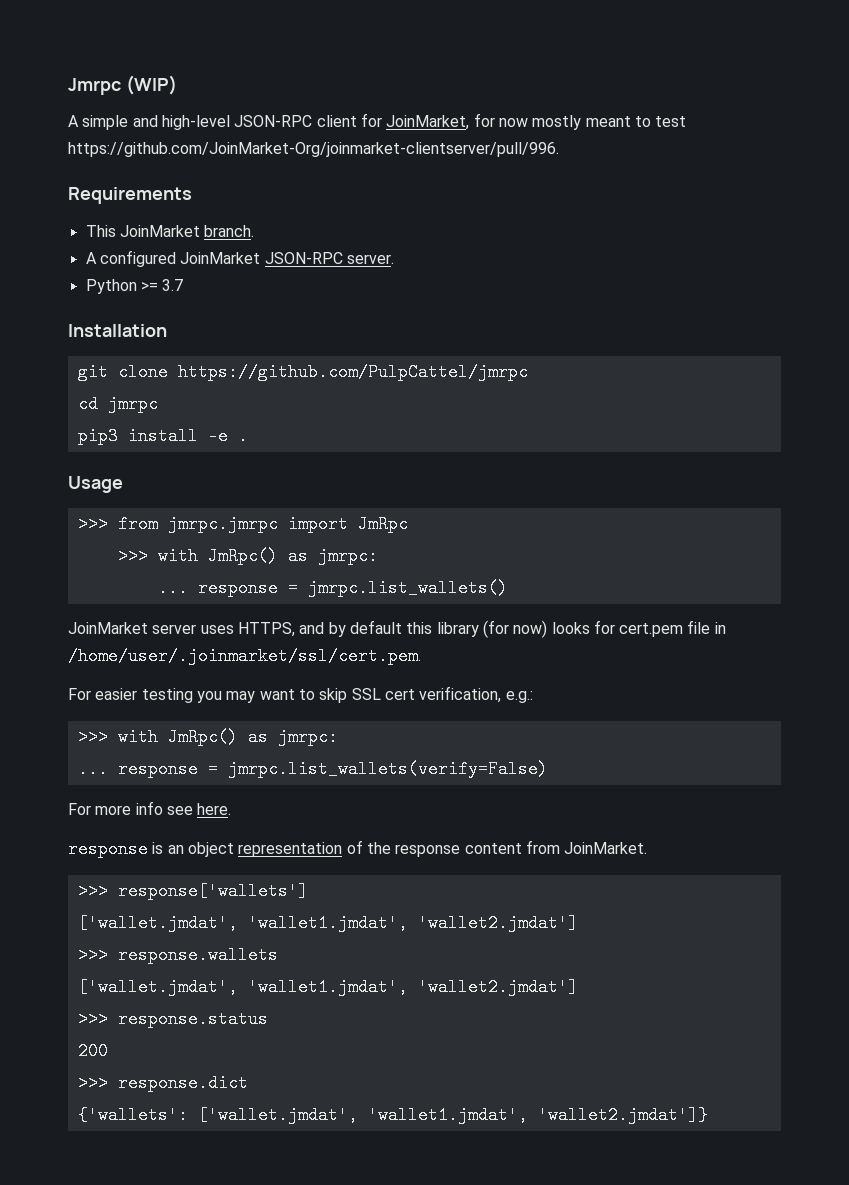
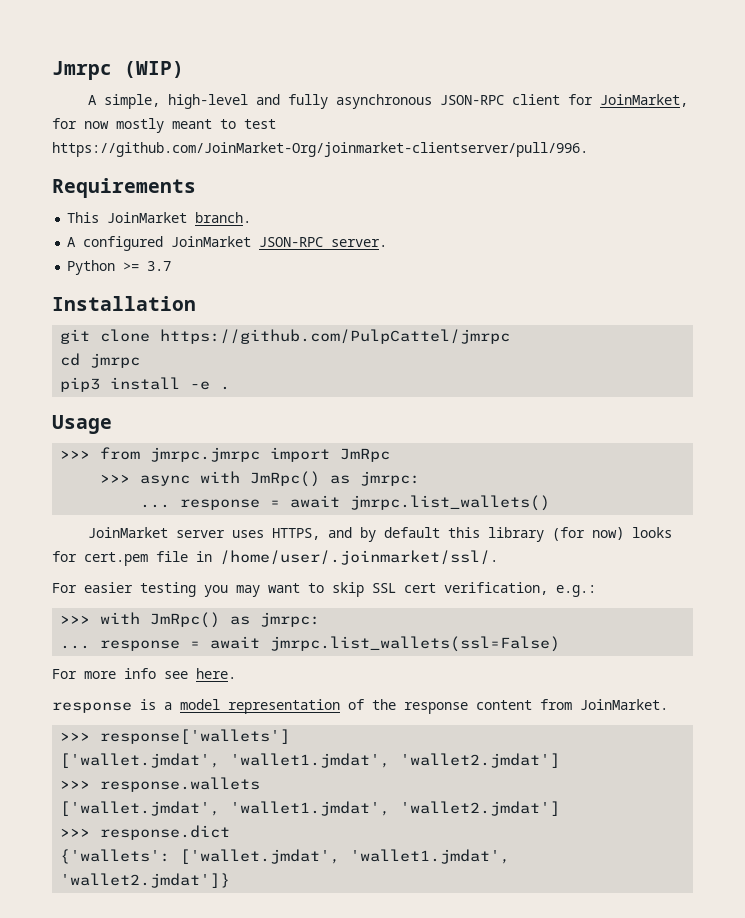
[82,115,230,130] simple and high-level -> [104,94,433,109] simple, high-level and fully asynchronous
[157,547,378,565] [157,579,298,597] with JmRpc() as jmrpc: // ... response = -> [140,471,421,487] [140,495,341,510] async with JmRpc() as jmrpc: // ... response = await
[68,647,421,665] /home/user/.joinmarket/ssl/cert.pem. -> [220,550,498,565] /home/user/.joinmarket/ssl/.
[227,760,548,778] jmrpc.list_wallets(verify=False) -> [210,636,561,652] await jmrpc.list_wallets(ssl=False)
[167,842,234,857] an object -> [164,699,220,710] a model
[77,1010,268,1028] [77,1042,108,1060] // >>> response.status // 200 -> (561, 808) none

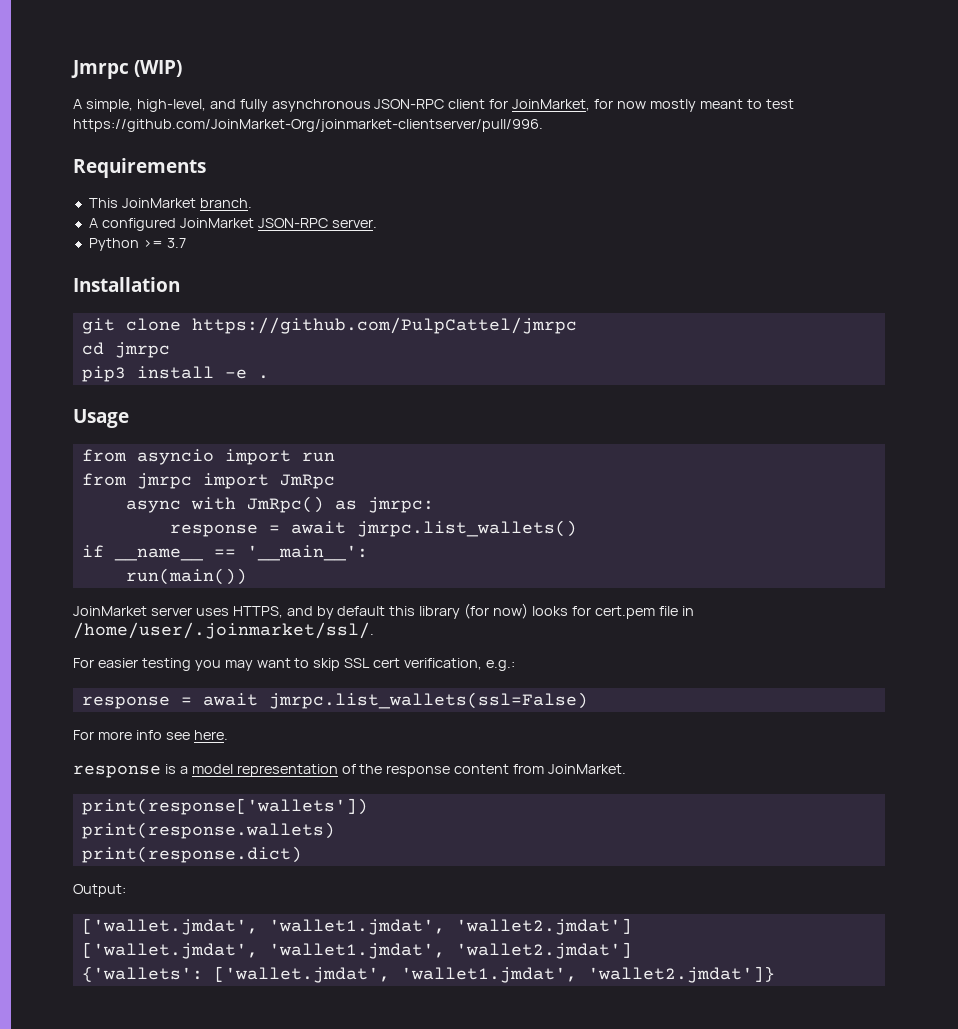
[168,94,249,109] high-level -> [136,99,206,112] high-level,
[60,447,261,462] >>> from jmrpc.jmrpc -> [81,449,335,465] [81,473,192,489] from asyncio import run // from jmrpc
[100,474,131,483] >>> -> (335, 481) none
[140,504,171,508] ... -> (434, 505) none
(551, 503) none -> [81,545,368,561] [125,568,247,585] // if __name__ == '__main__': // run(main())
[60,612,321,628] [60,645,91,649] >>> with JmRpc() as jmrpc: // ... -> (516, 665) none
[60,729,291,744] [60,753,561,768] [60,777,261,792] [60,801,561,816] [60,825,231,840] >>> response['wallets'] // ['wallet.jmdat', 'wallet1.jmdat', 'wallet2.jmdat'] // >>> response.wallets // ['wallet.jmdat', 'wallet1.jmdat', 'wallet2.jmdat'] // >>> response.dict -> [81,798,368,815] [81,822,335,839] [81,846,302,863] [73,884,126,897] [81,918,632,935] [81,942,632,959] print(response['wallets']) // print(response.wallets) // print(response.dict) // Output: // ['wallet.jmdat', 'wallet1.jmdat', 'wallet2.jmdat'] // ['wallet.jmdat', 'wallet1.jmdat', 'wallet2.jmdat']

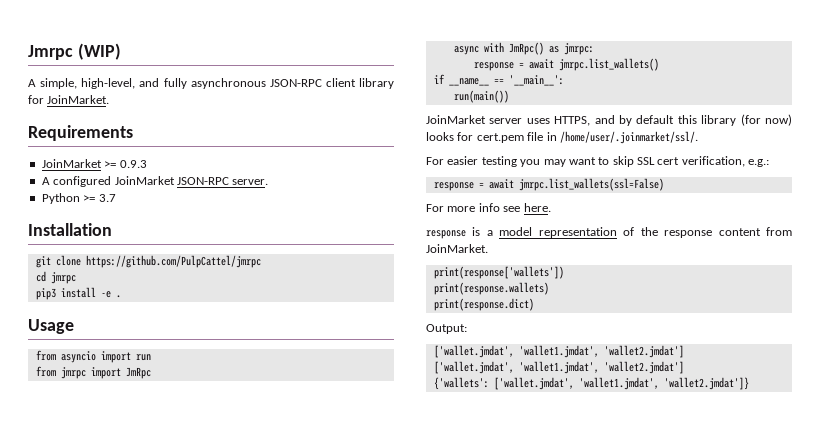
[489,99,794,112] [73,119,543,132] [73,158,206,178] [88,198,252,208] for JoinMarket, for now mostly meant to test https://github.com/JoinMarket-Org/joinmarket-clientserver/pull/996. // Requirements // This JoinMarket branch. -> [359,78,394,89] [28,95,110,104] [28,125,133,141] [41,159,147,168] library for JoinMarket. // Requirements // JoinMarket >= 0.9.3

